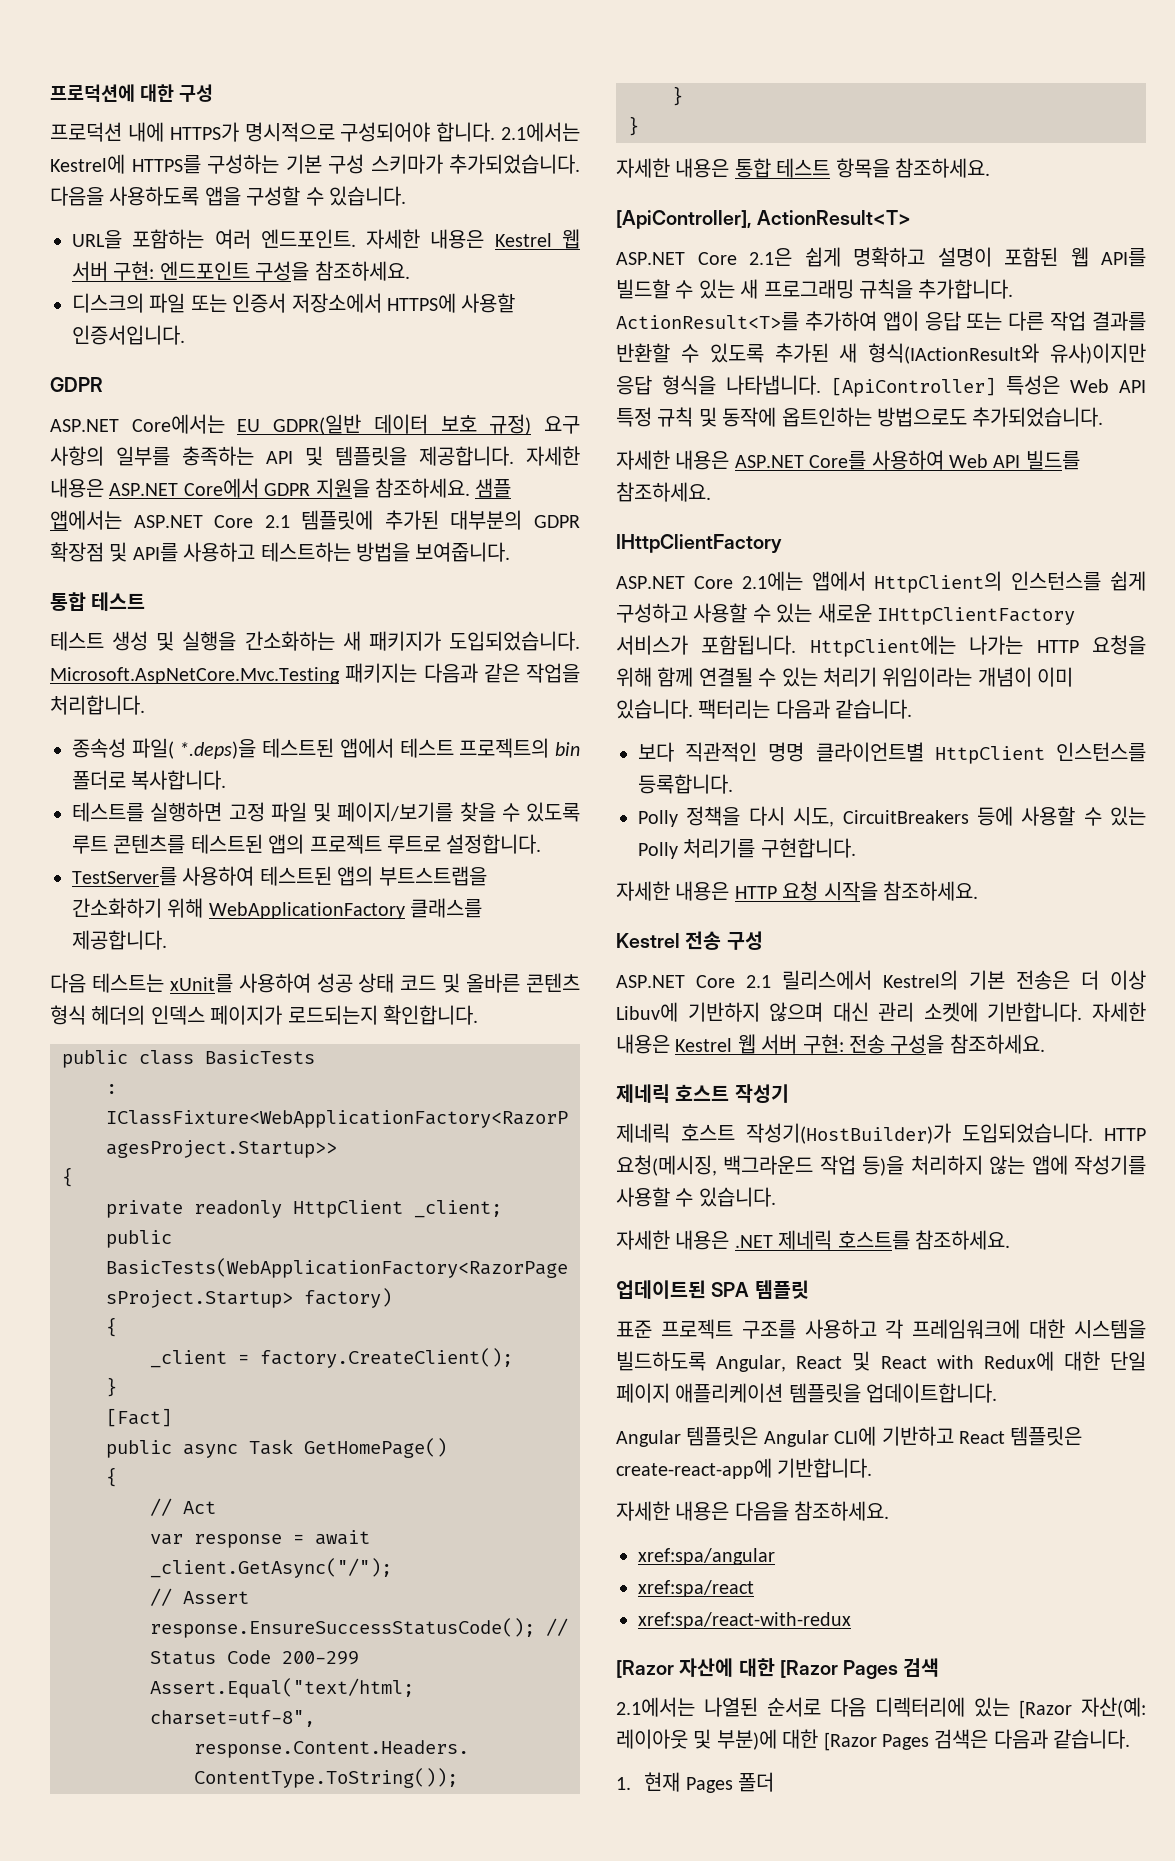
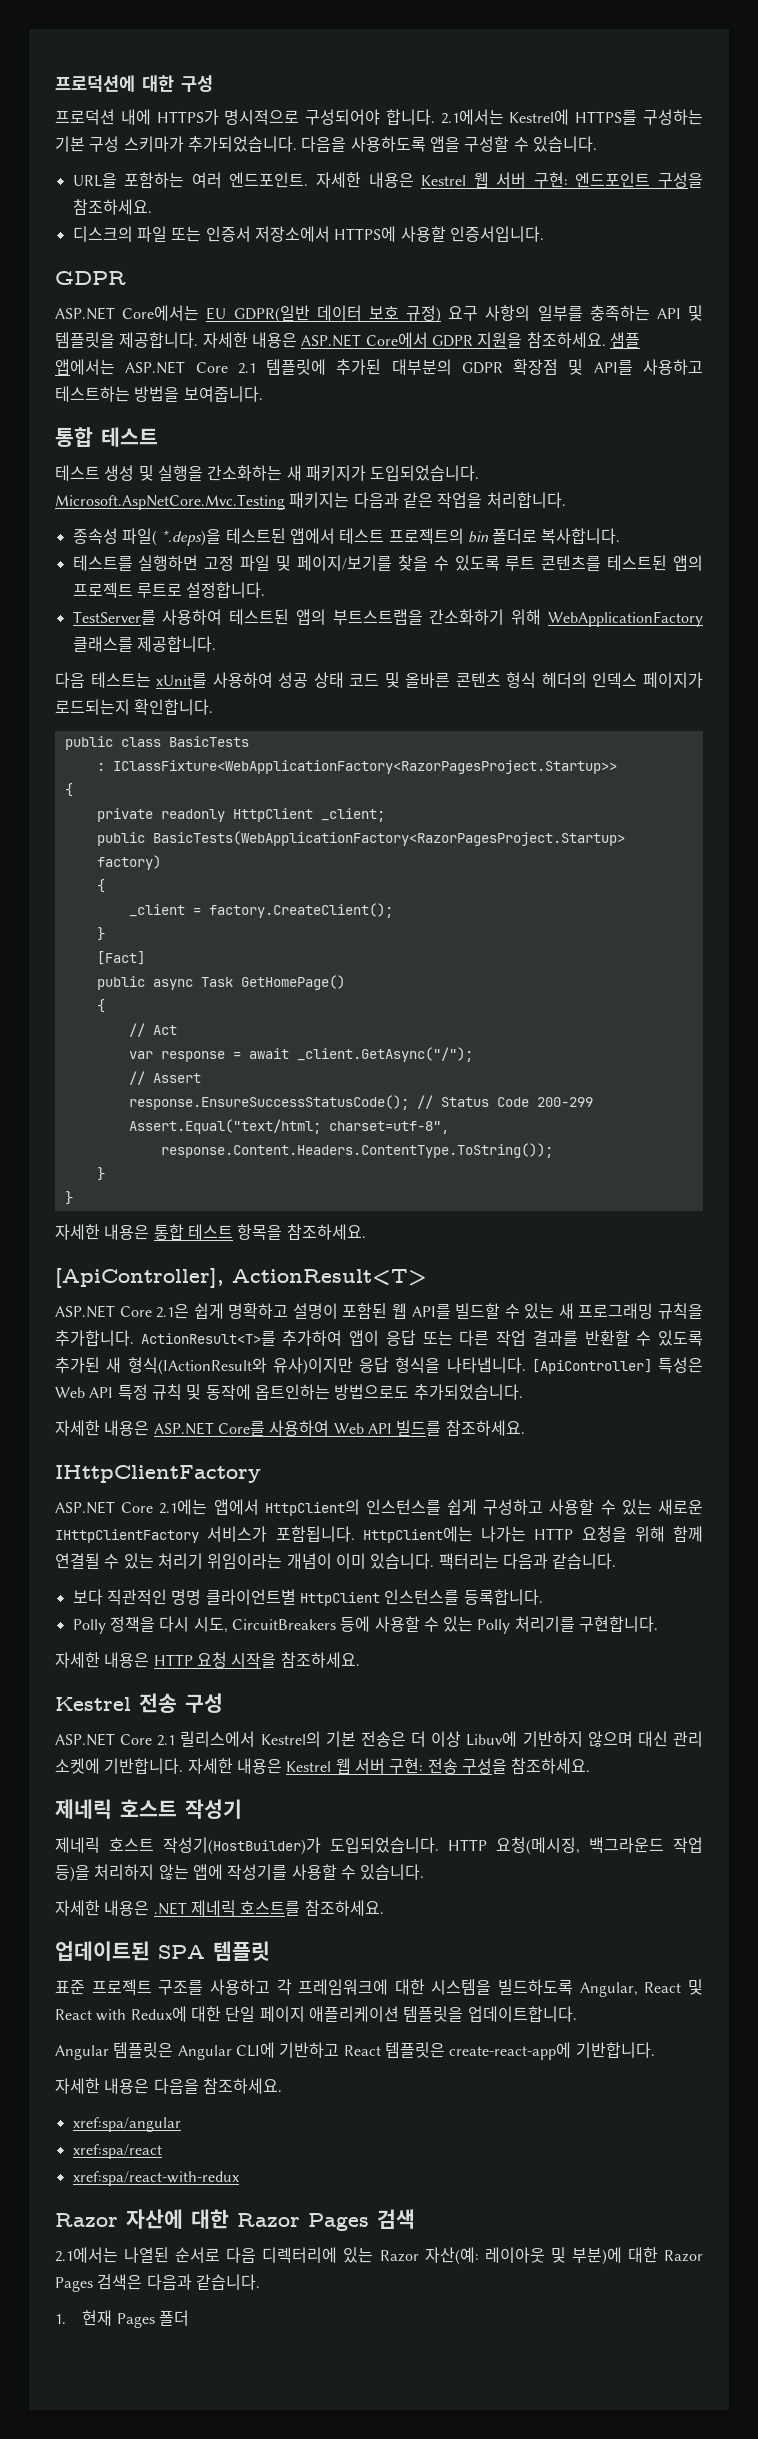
[616,1660,674,1678] [Razor -> [55,2213,118,2227] Razor
[779,1660,838,1678] [Razor -> [237,2213,300,2227] Razor
[1019,1700,1072,1719] [Razor -> [379,2250,419,2262] Razor
[823,1732,877,1751] [Razor -> [664,2250,703,2262] Razor

